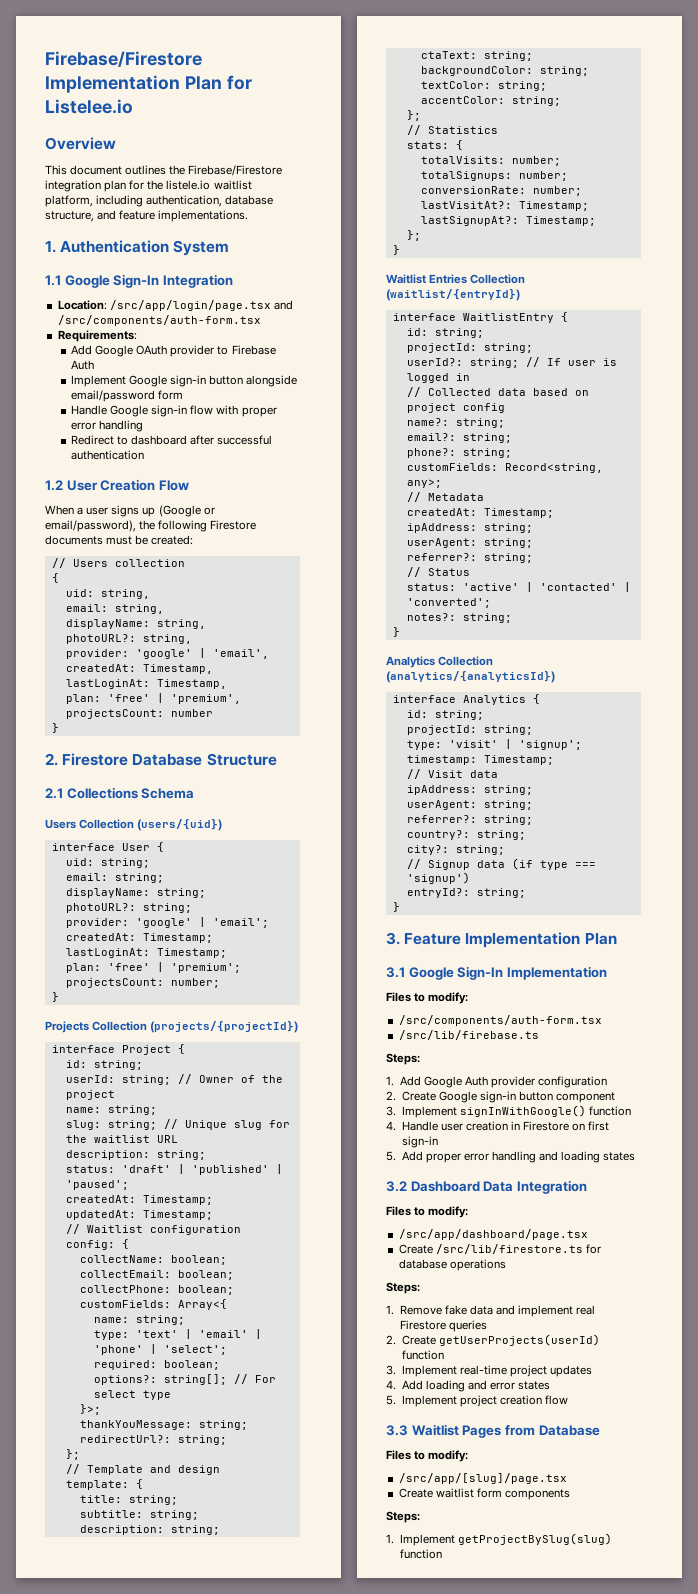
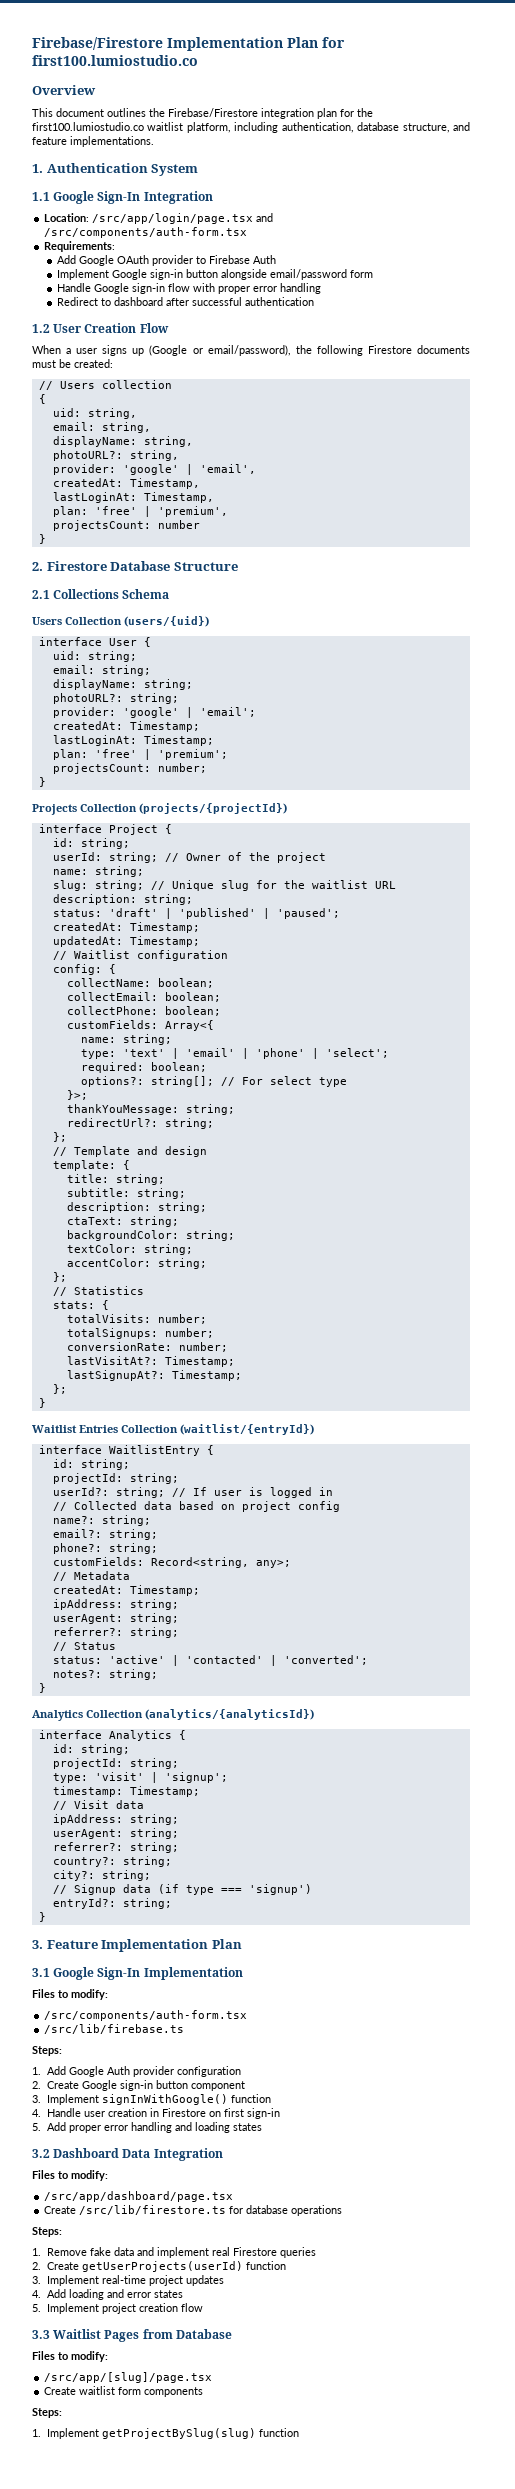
[45,99,133,114] Listelee.io -> [32,55,198,66] first100.lumiostudio.co
[166,180,211,190] listele.io -> [32,122,144,131] first100.lumiostudio.co

